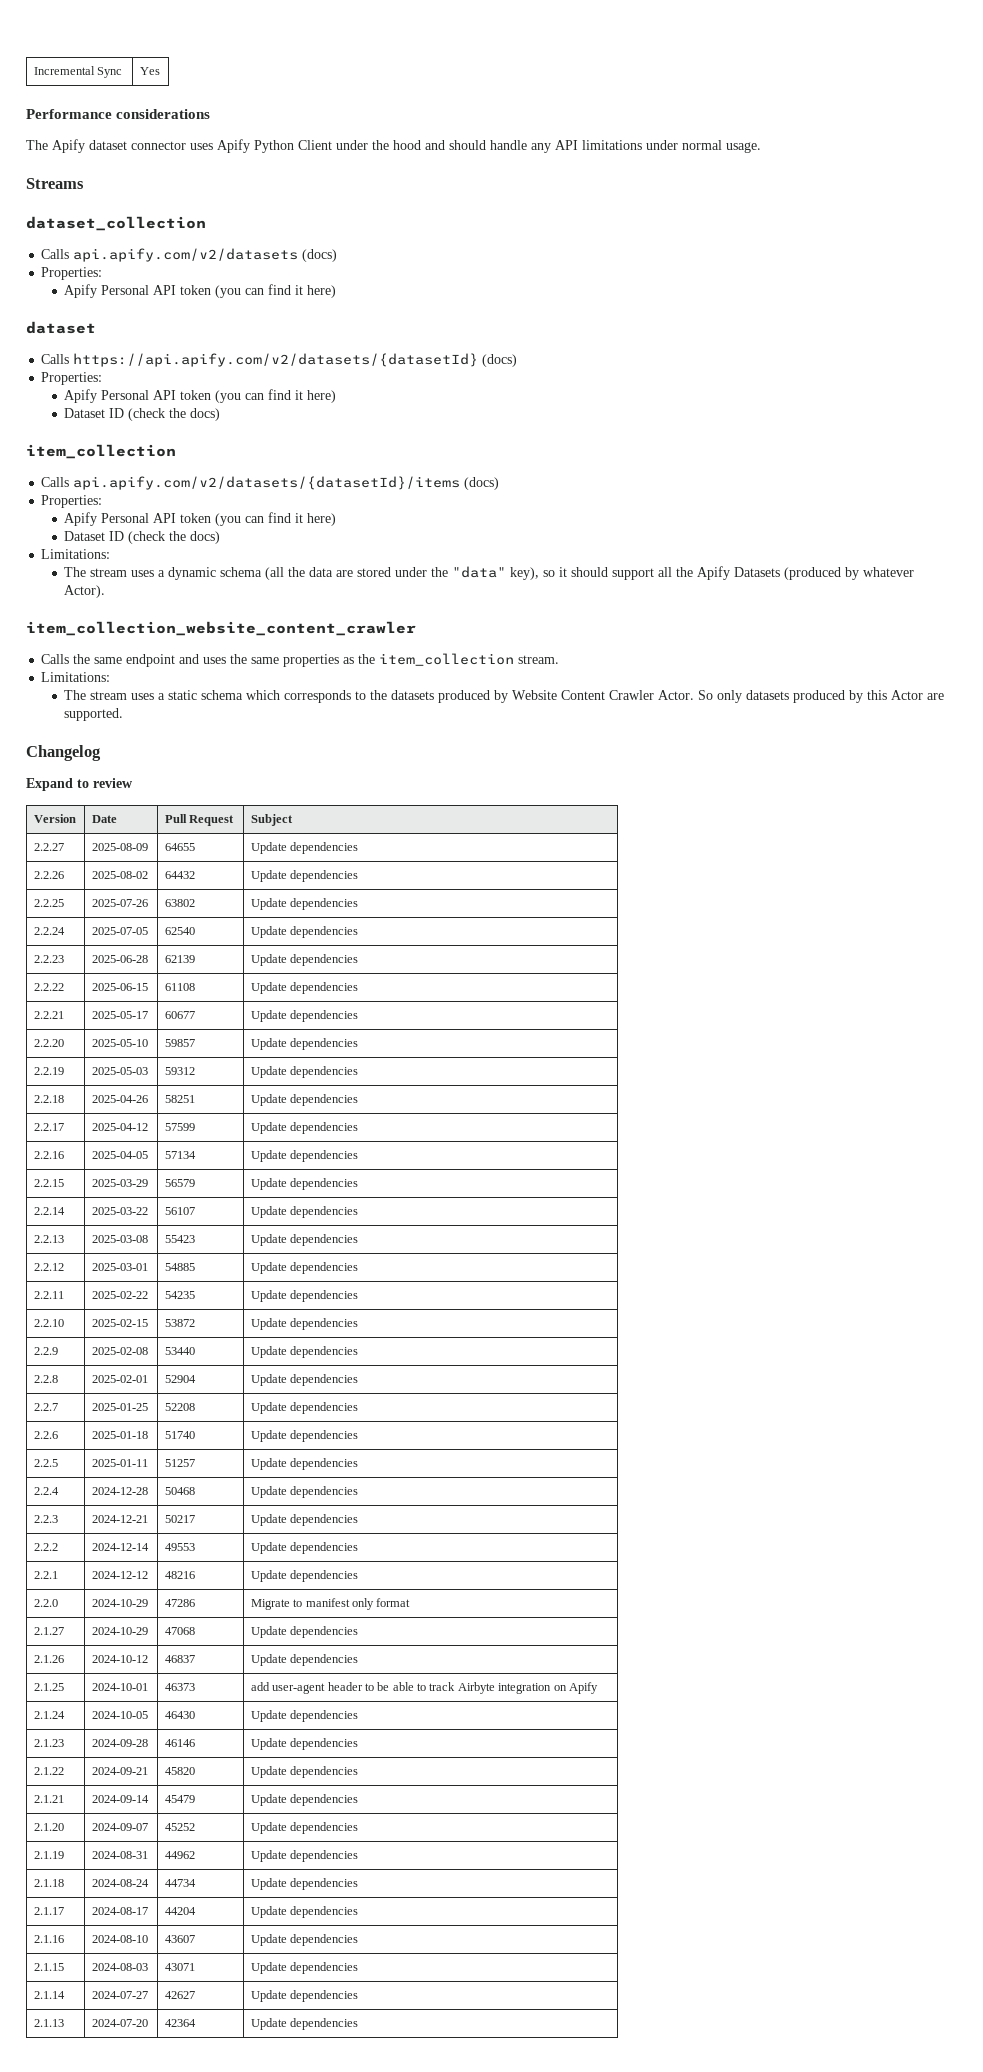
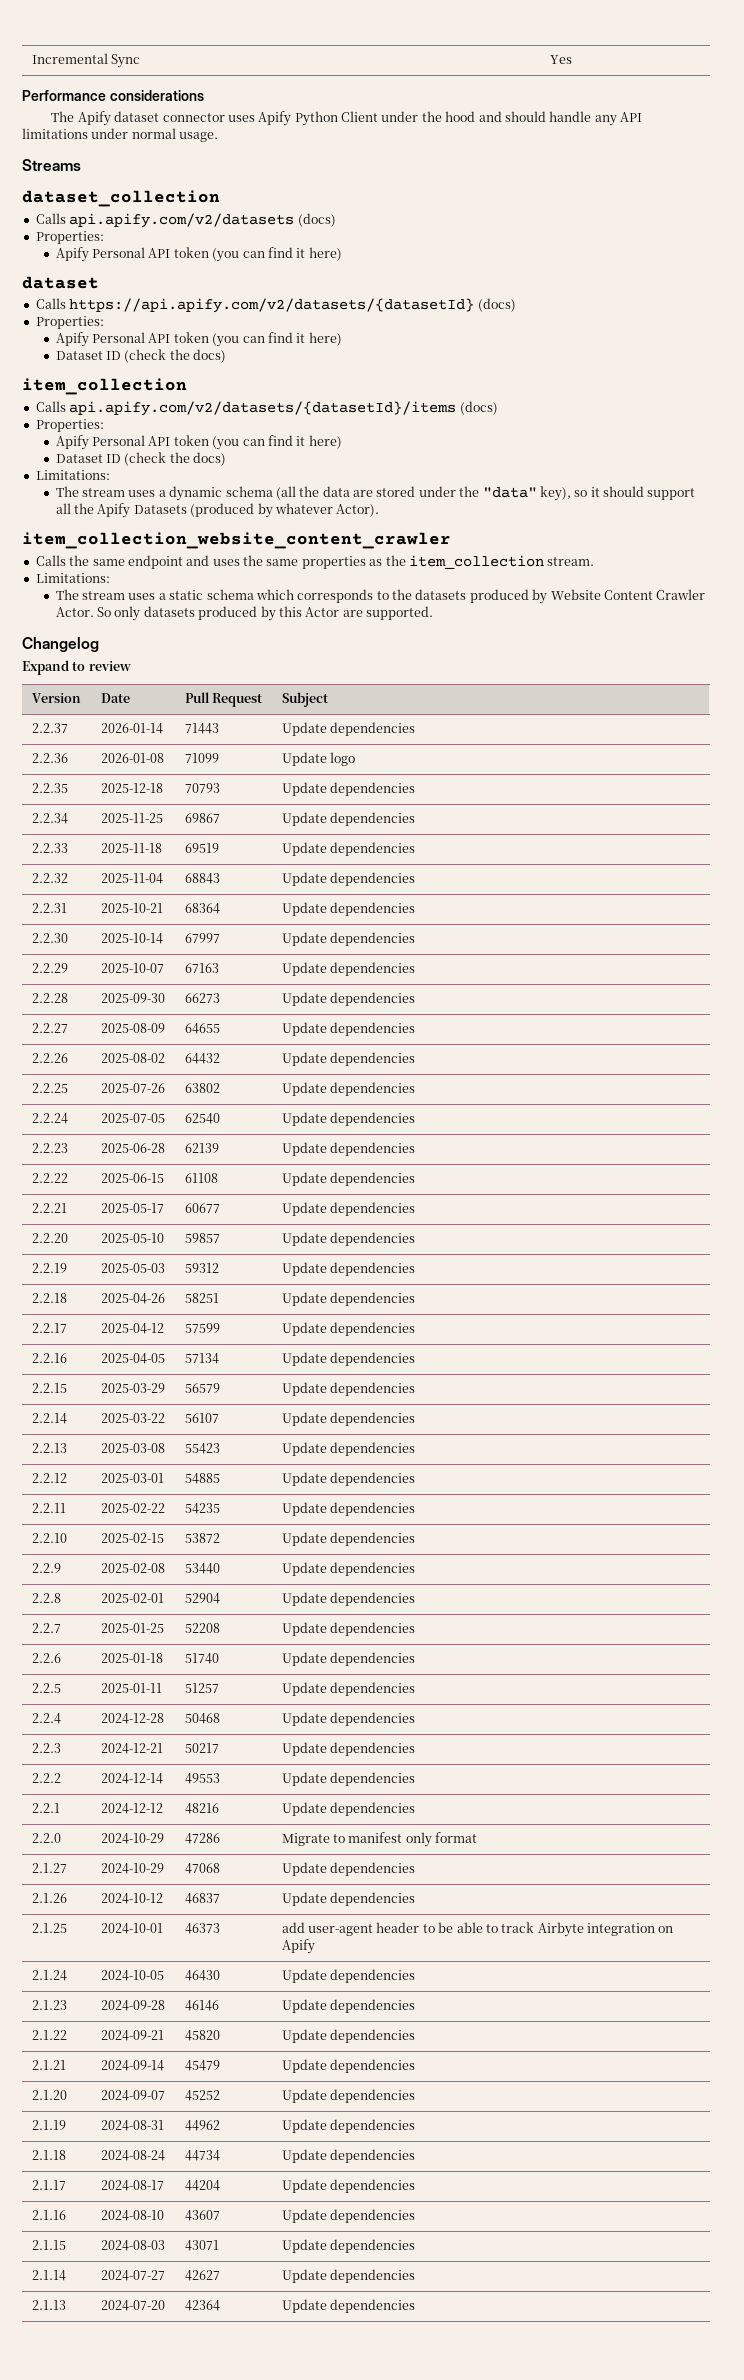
(293, 820) none -> [31,723,68,733] [100,723,163,734] [184,723,219,734] [281,722,416,736] [31,753,68,763] [100,753,164,763] [184,753,219,763] [281,752,356,766] [31,783,68,793] [100,783,163,793] [184,783,220,793] [281,782,416,796] [31,813,68,824] [100,813,163,823] [184,813,220,823] [281,812,416,826] [31,843,68,853] [100,843,162,853] [184,843,219,853] [281,842,416,856] [31,873,68,883] [100,873,163,884] [184,873,220,884] [281,872,416,886] [31,903,67,913] [100,903,163,913] [184,903,220,914] [281,902,416,916] [31,933,68,943] [100,933,163,944] [184,933,220,943] [281,932,416,946] [31,963,68,973] [100,963,164,973] [184,963,219,973] [281,962,416,976] [31,993,68,1003] [100,993,165,1003] [184,993,220,1003] [281,992,416,1006] // 2.2.37 | 2026-01-14 | 71443 | Update dependencies // 2.2.36 | 2026-01-08 | 71099 | Update logo // 2.2.35 | 2025-12-18 | 70793 | Update dependencies // 2.2.34 | 2025-11-25 | 69867 | Update dependencies // 2.2.33 | 2025-11-18 | 69519 | Update dependencies // 2.2.32 | 2025-11-04 | 68843 | Update dependencies // 2.2.31 | 2025-10-21 | 68364 | Update dependencies // 2.2.30 | 2025-10-14 | 67997 | Update dependencies // 2.2.29 | 2025-10-07 | 67163 | Update dependencies // 2.2.28 | 2025-09-30 | 66273 | Update dependencies

